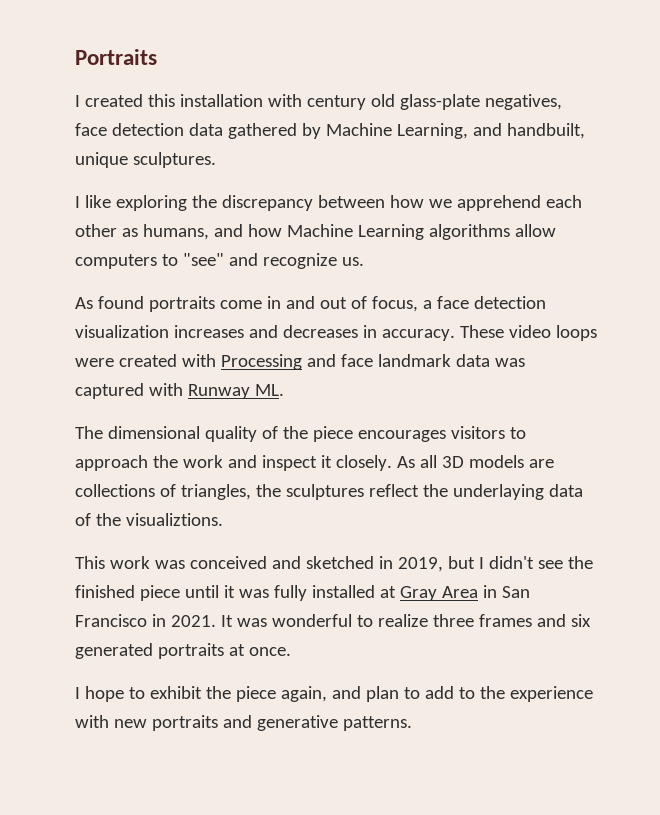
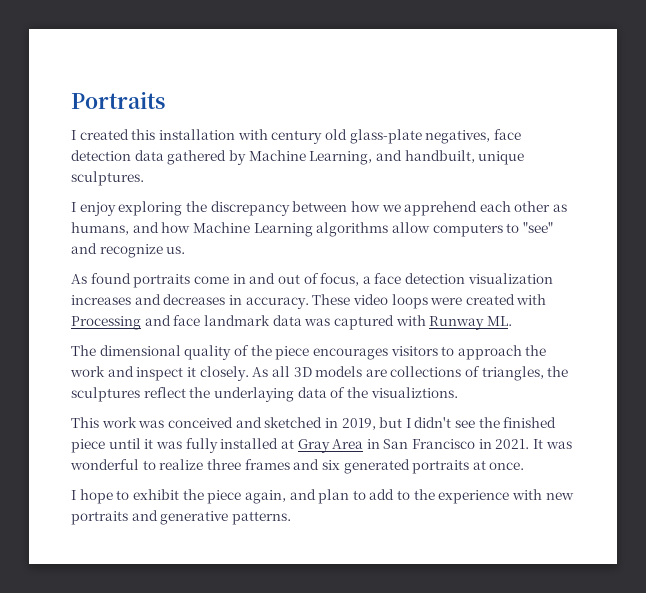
[84,195,111,208] like -> [79,202,116,216] enjoy

